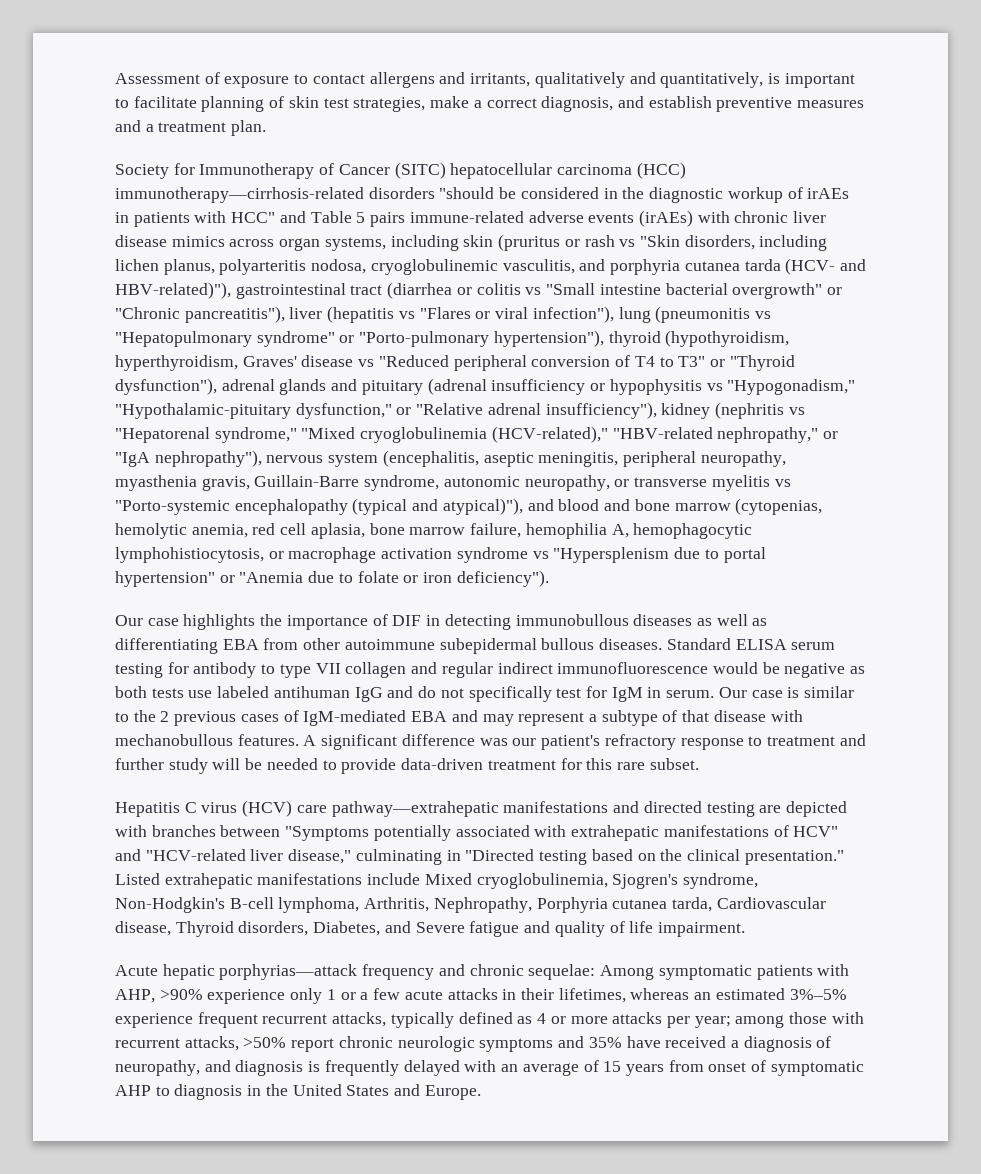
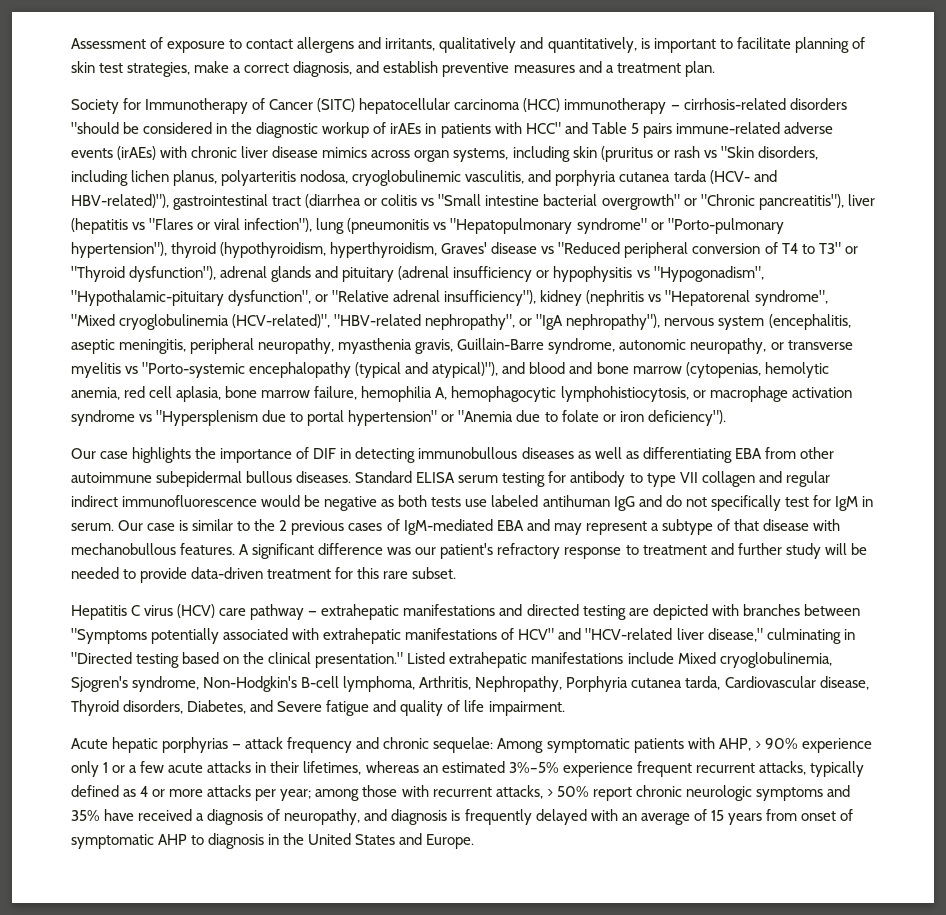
[115,187,364,203] immunotherapy—cirrhosis-related -> [564,98,786,114] immunotherapy — cirrhosis-related
[727,379,856,395] [115,403,392,419] "Hypogonadism," "Hypothalamic-pituitary dysfunction," -> [653,266,764,282] [71,290,312,306] "Hypogonadism", "Hypothalamic-pituitary dysfunction",
[214,427,297,443] syndrome," -> [754,290,828,306] syndrome",
[491,426,819,443] (HCV-related)," "HBV-related nephropathy," -> [232,314,516,330] (HCV-related)", "HBV-related nephropathy",
[331,801,499,817] pathway—extrahepatic -> [250,604,400,620] pathway — extrahepatic
[219,964,358,980] porphyrias—attack -> [162,737,284,753] porphyrias — attack
[159,989,203,1000] >90% -> [754,738,798,749] > 90%
[243,1037,287,1048] >50% -> [546,786,589,797] > 50%

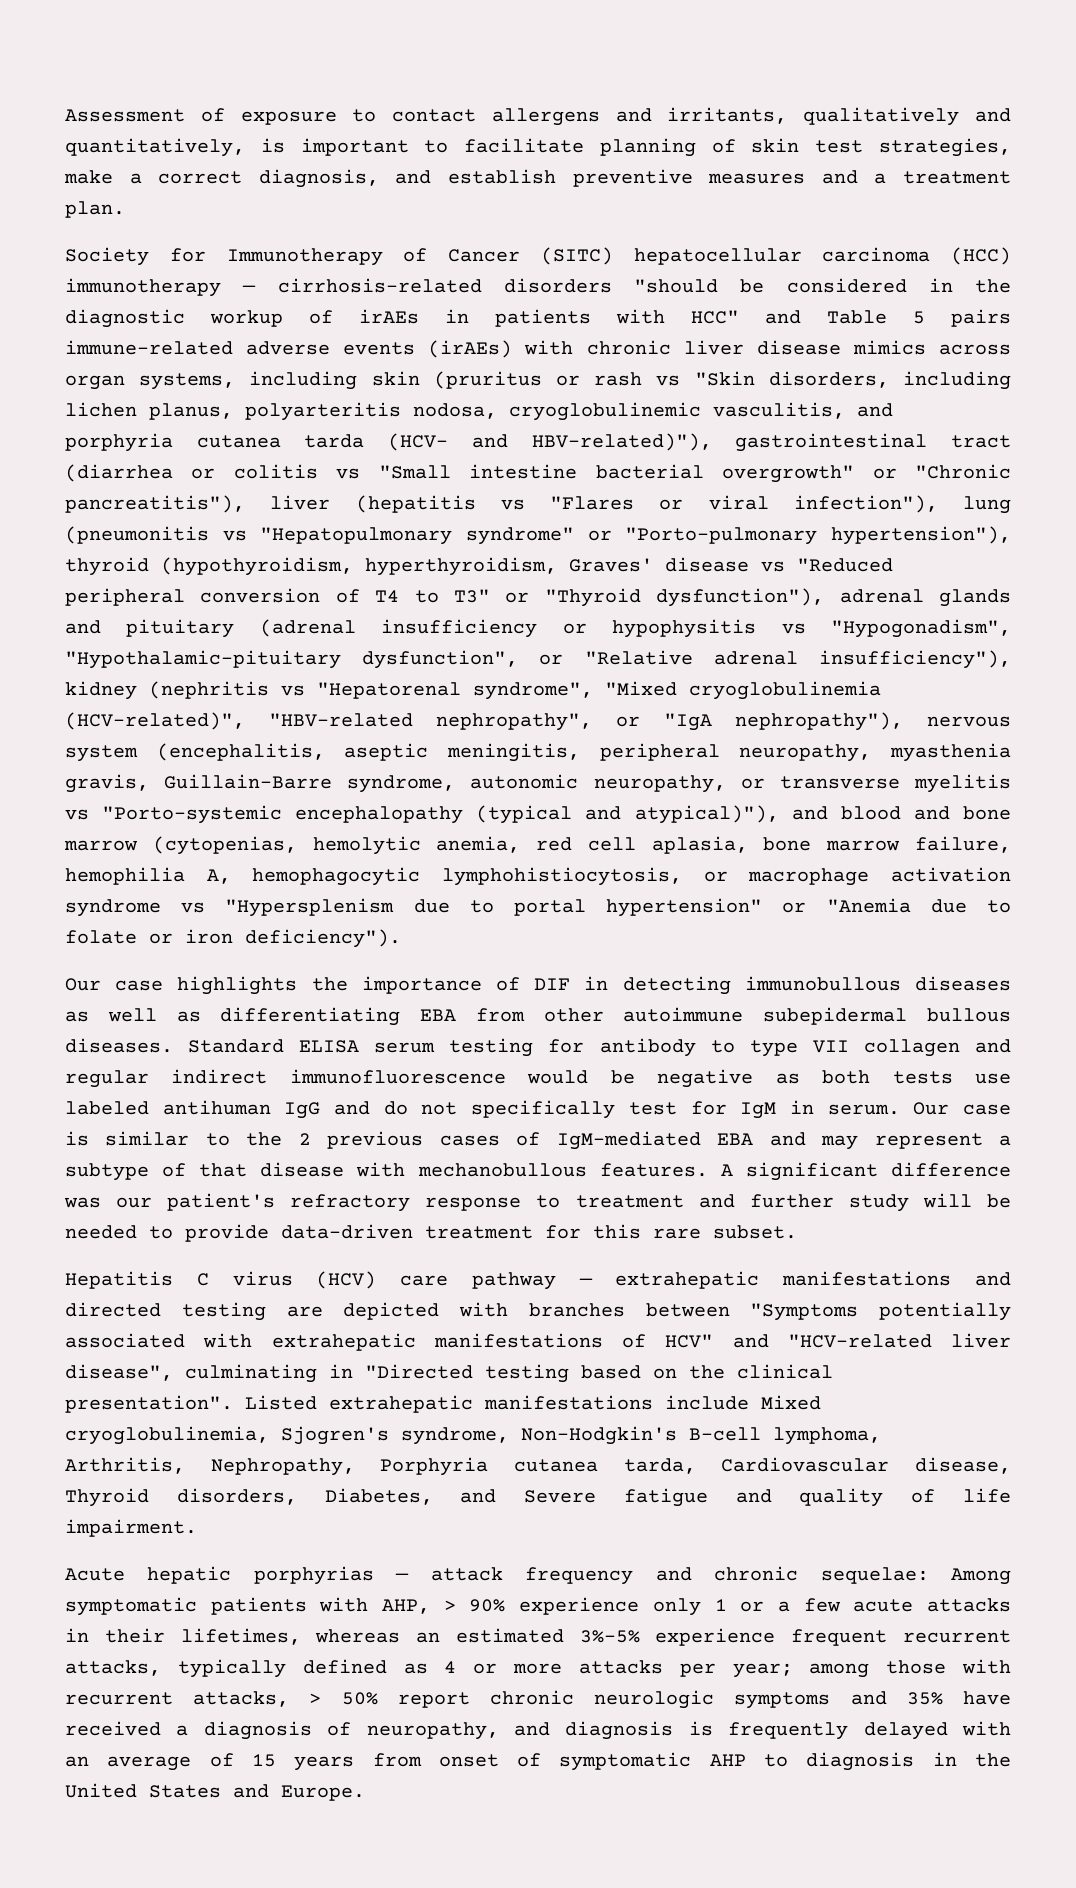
[707,628,763,642] disease," -> [65,1364,173,1381] disease",
[315,652,404,668] presentation." -> [65,1395,233,1413] presentation".

